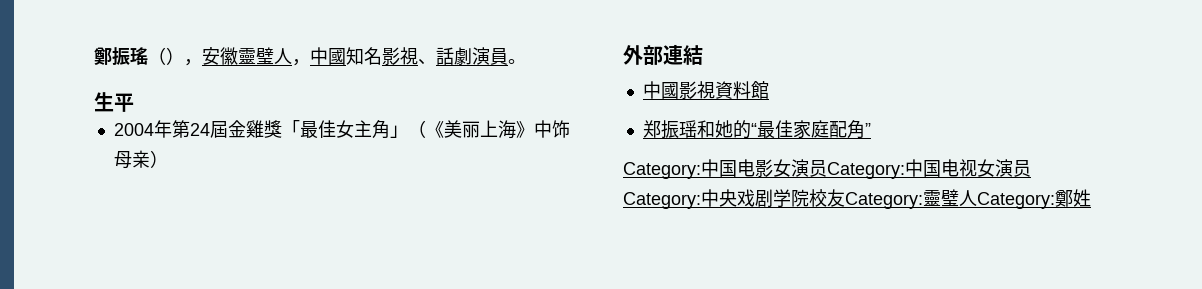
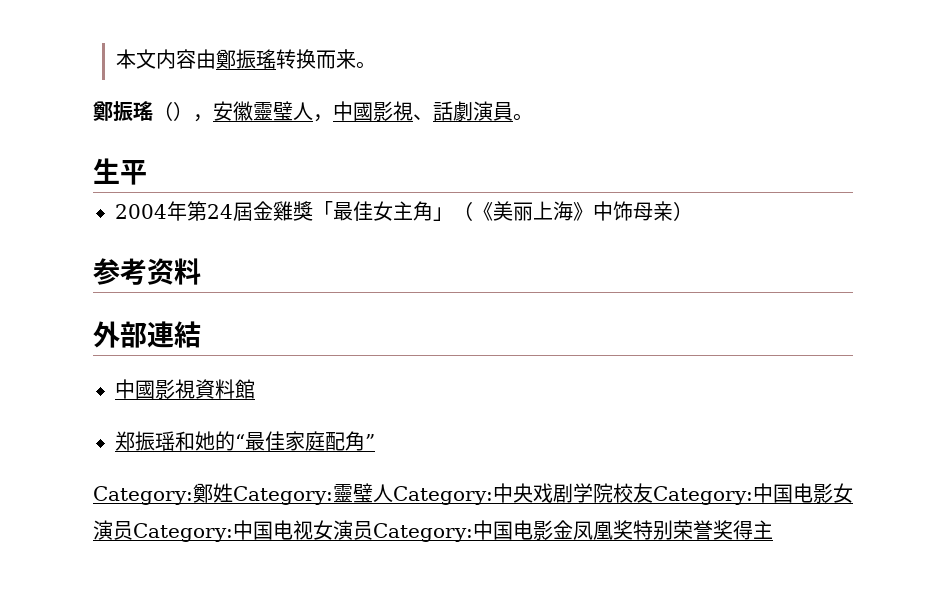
(94, 56) none -> [116,49,377,69] 本文内容由鄭振瑤转换而来。 //
[346,47,382,65] 知名 -> (373, 111) none
(168, 159) none -> [93,258,201,285] // 参考资料
(701, 170) none -> [193,483,753,505] 鄭姓Category:靈璧人Category:中央戏剧学院校友Category:
[719,189,1091,209] 央戏剧学院校友Category:靈璧人Category:鄭姓 -> [493,520,773,540] 国电影金凤凰奖特别荣誉奖得主

